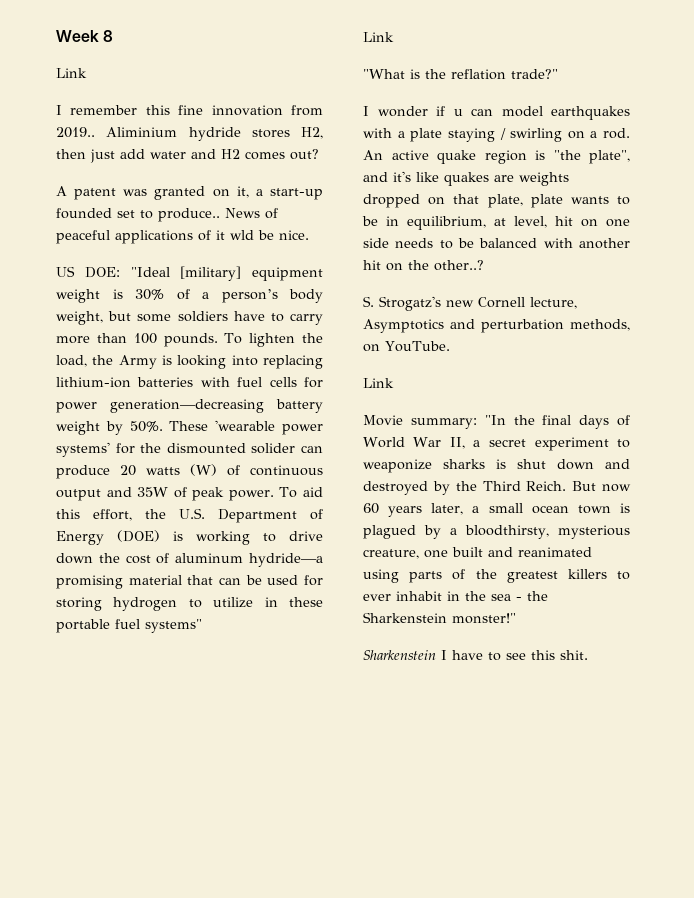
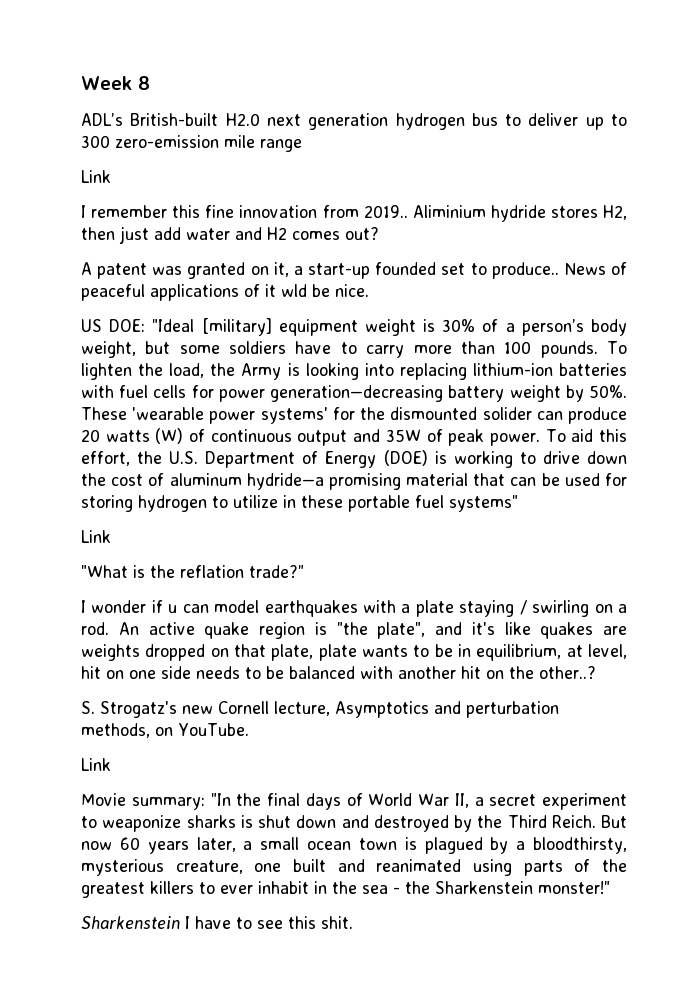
(114, 36) none -> [81,113,627,130] [81,135,302,152] // ADL’s British-built H2.0 next generation hydrogen bus to deliver up to 300 zero-emission mile range

